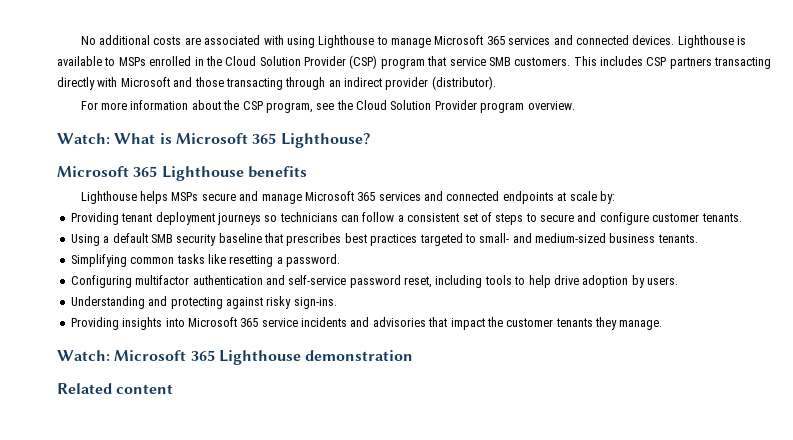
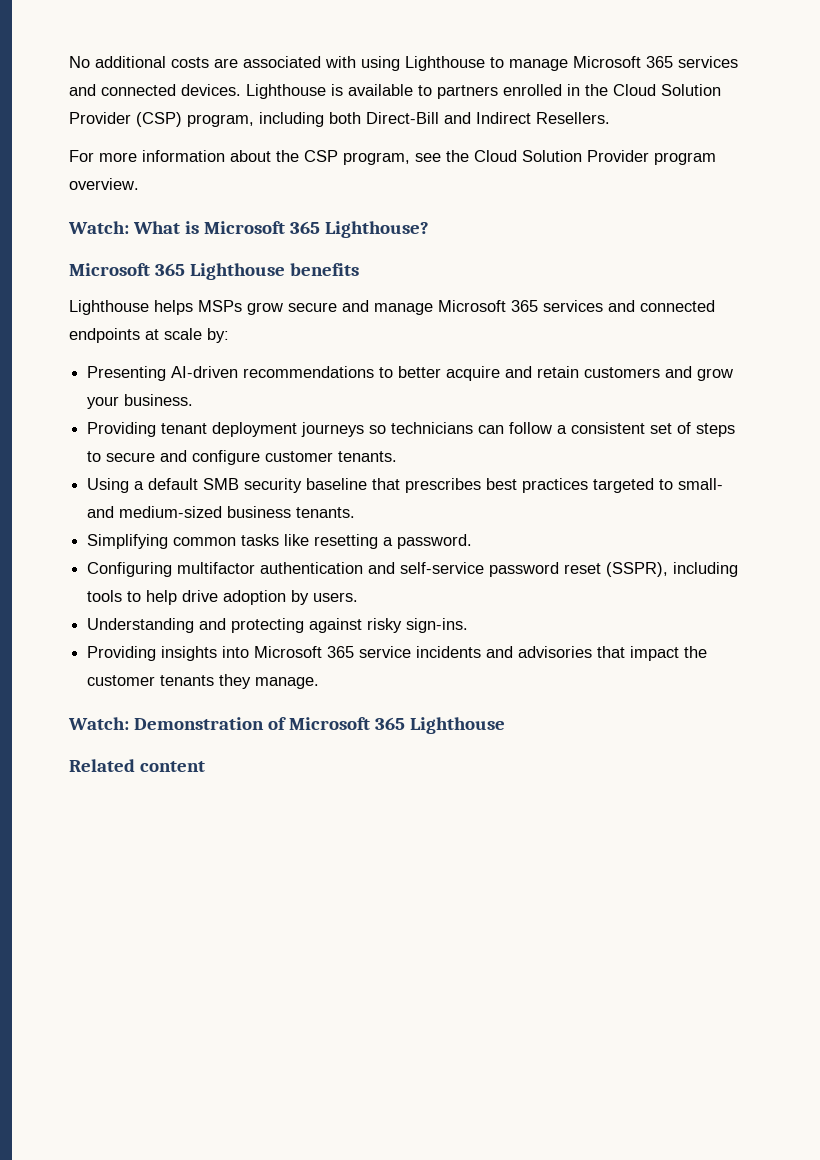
[118,57,146,66] MSPs -> [437,85,498,99] partners
[380,56,772,69] [57,76,496,90] program that service SMB customers. This includes CSP partners transacting directly with Microsoft and those transacting through an indirect provider (distributor). -> [187,112,610,127] program, including both Direct-Bill and Indirect Resellers.
(199, 196) none -> [247,302,283,315] grow
(615, 197) none -> [87,366,734,381] [87,394,194,409] // Presenting AI-driven recommendations to better acquire and retain customers and grow your business.
[404,276,432,288] reset, -> [564,562,669,577] reset (SSPR),
[114,350,414,365] Microsoft 365 Lighthouse demonstration -> [133,717,505,734] Demonstration of Microsoft 365 Lighthouse

